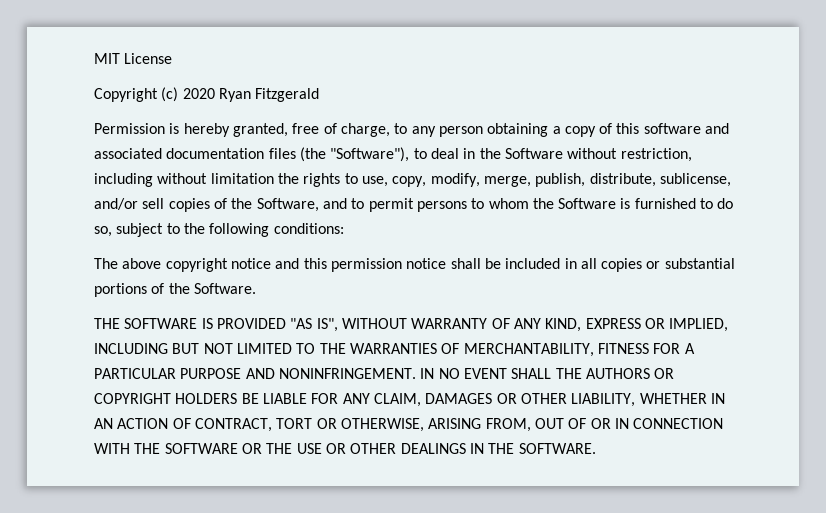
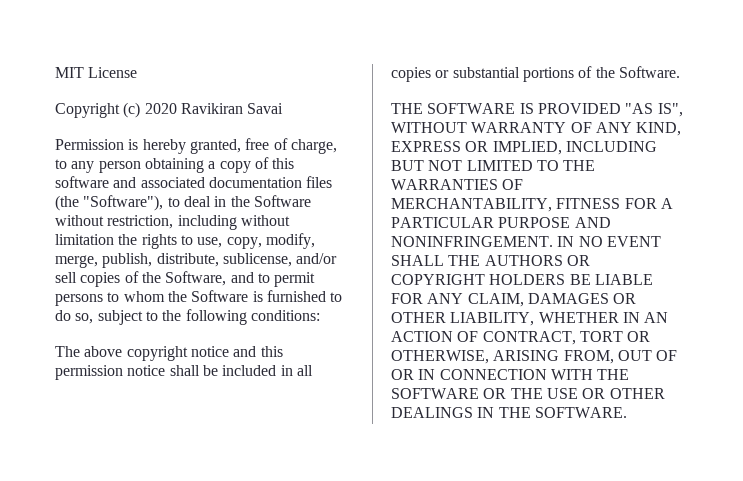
[218,88,320,102] Ryan Fitzgerald -> [180,103,284,114] Ravikiran Savai

